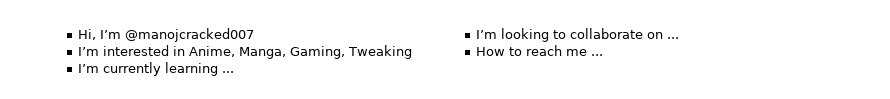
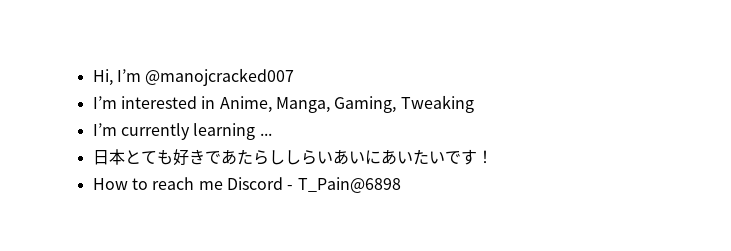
[476,28,680,42] I’m looking to collaborate on ... -> [92,149,493,166] 日本とても好きであたらししらいあいにあいたいです！
[591,54,604,56] ... -> [226,177,401,193] Discord - T_Pain@6898

